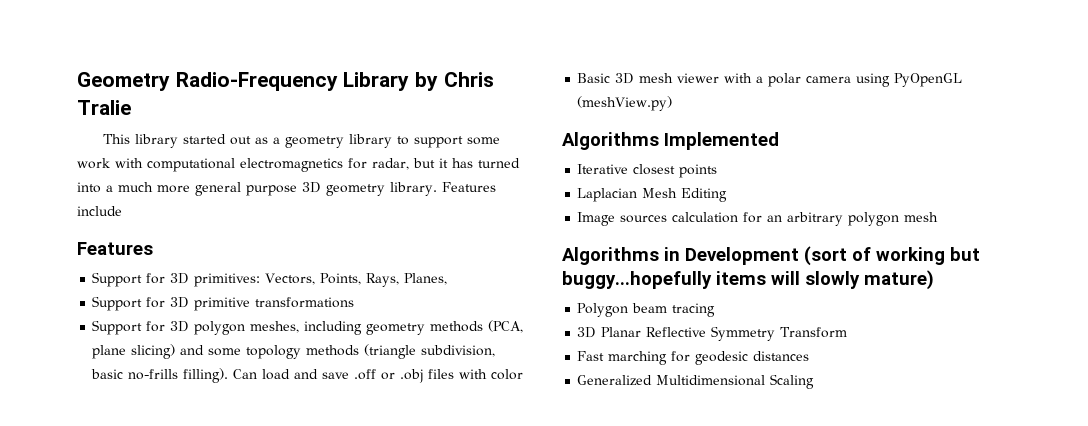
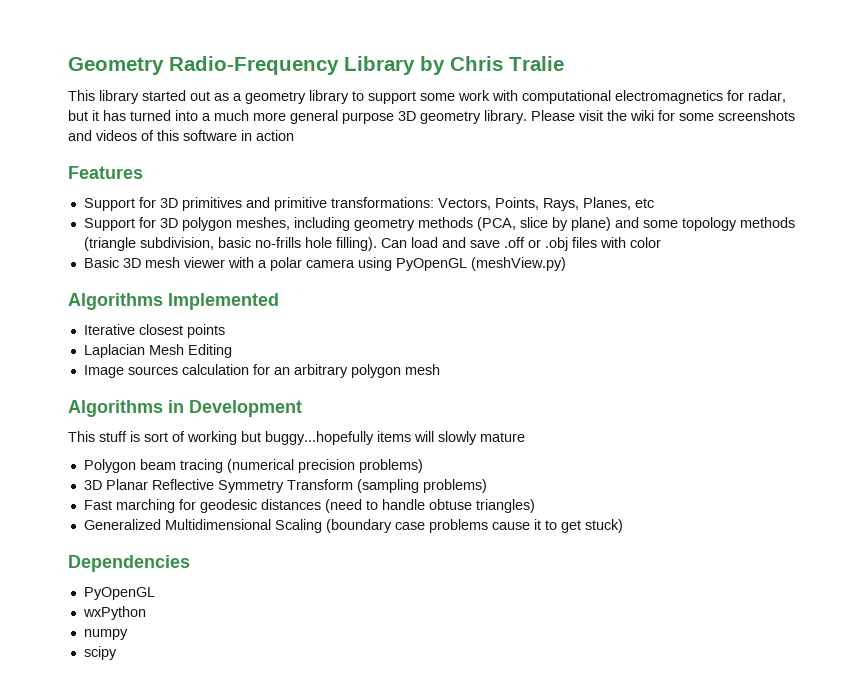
[441,182,496,192] [77,206,122,216] Features include -> [531,110,795,121] [68,130,294,141] Please visit the wiki for some screenshots and videos of this software in action
[194,273,261,287] primitives: -> [181,197,434,211] primitives and primitive transformations:
[92,296,355,311] // Support for 3D primitive transformations -> [634,198,654,208] etc
[92,344,176,359] plane slicing) -> [519,217,611,231] slice by plane)
(179, 374) none -> [304,237,332,248] hole
[804,246,847,266] (sort -> [68,431,168,442] // This stuff is sort
[864,270,934,290] mature) -> [480,432,525,442] mature
(716, 310) none -> [226,459,423,473] (numerical precision problems)
(848, 332) none -> [356,479,487,493] (sampling problems)
[577,374,815,389] // Generalized Multidimensional Scaling -> [324,499,535,513] [83,519,623,533] [68,555,190,572] [83,587,155,600] [82,606,146,620] [83,629,128,640] [83,646,117,660] (need to handle obtuse triangles) // Generalized Multidimensional Scaling (boundary case problems cause it to get stuck) // Dependencies // PyOpenGL // wxPython // numpy // scipy

